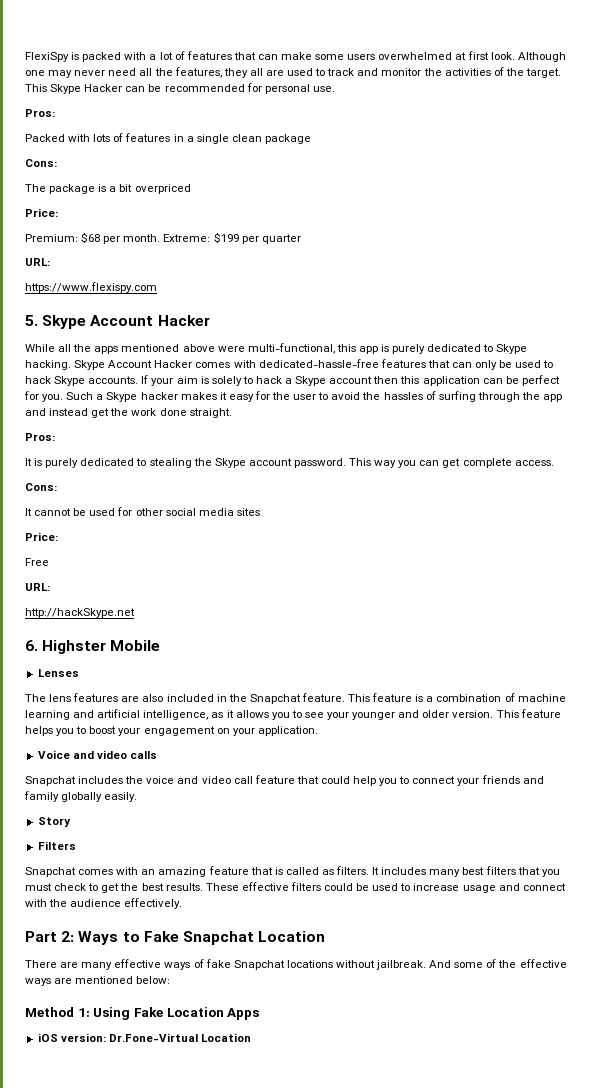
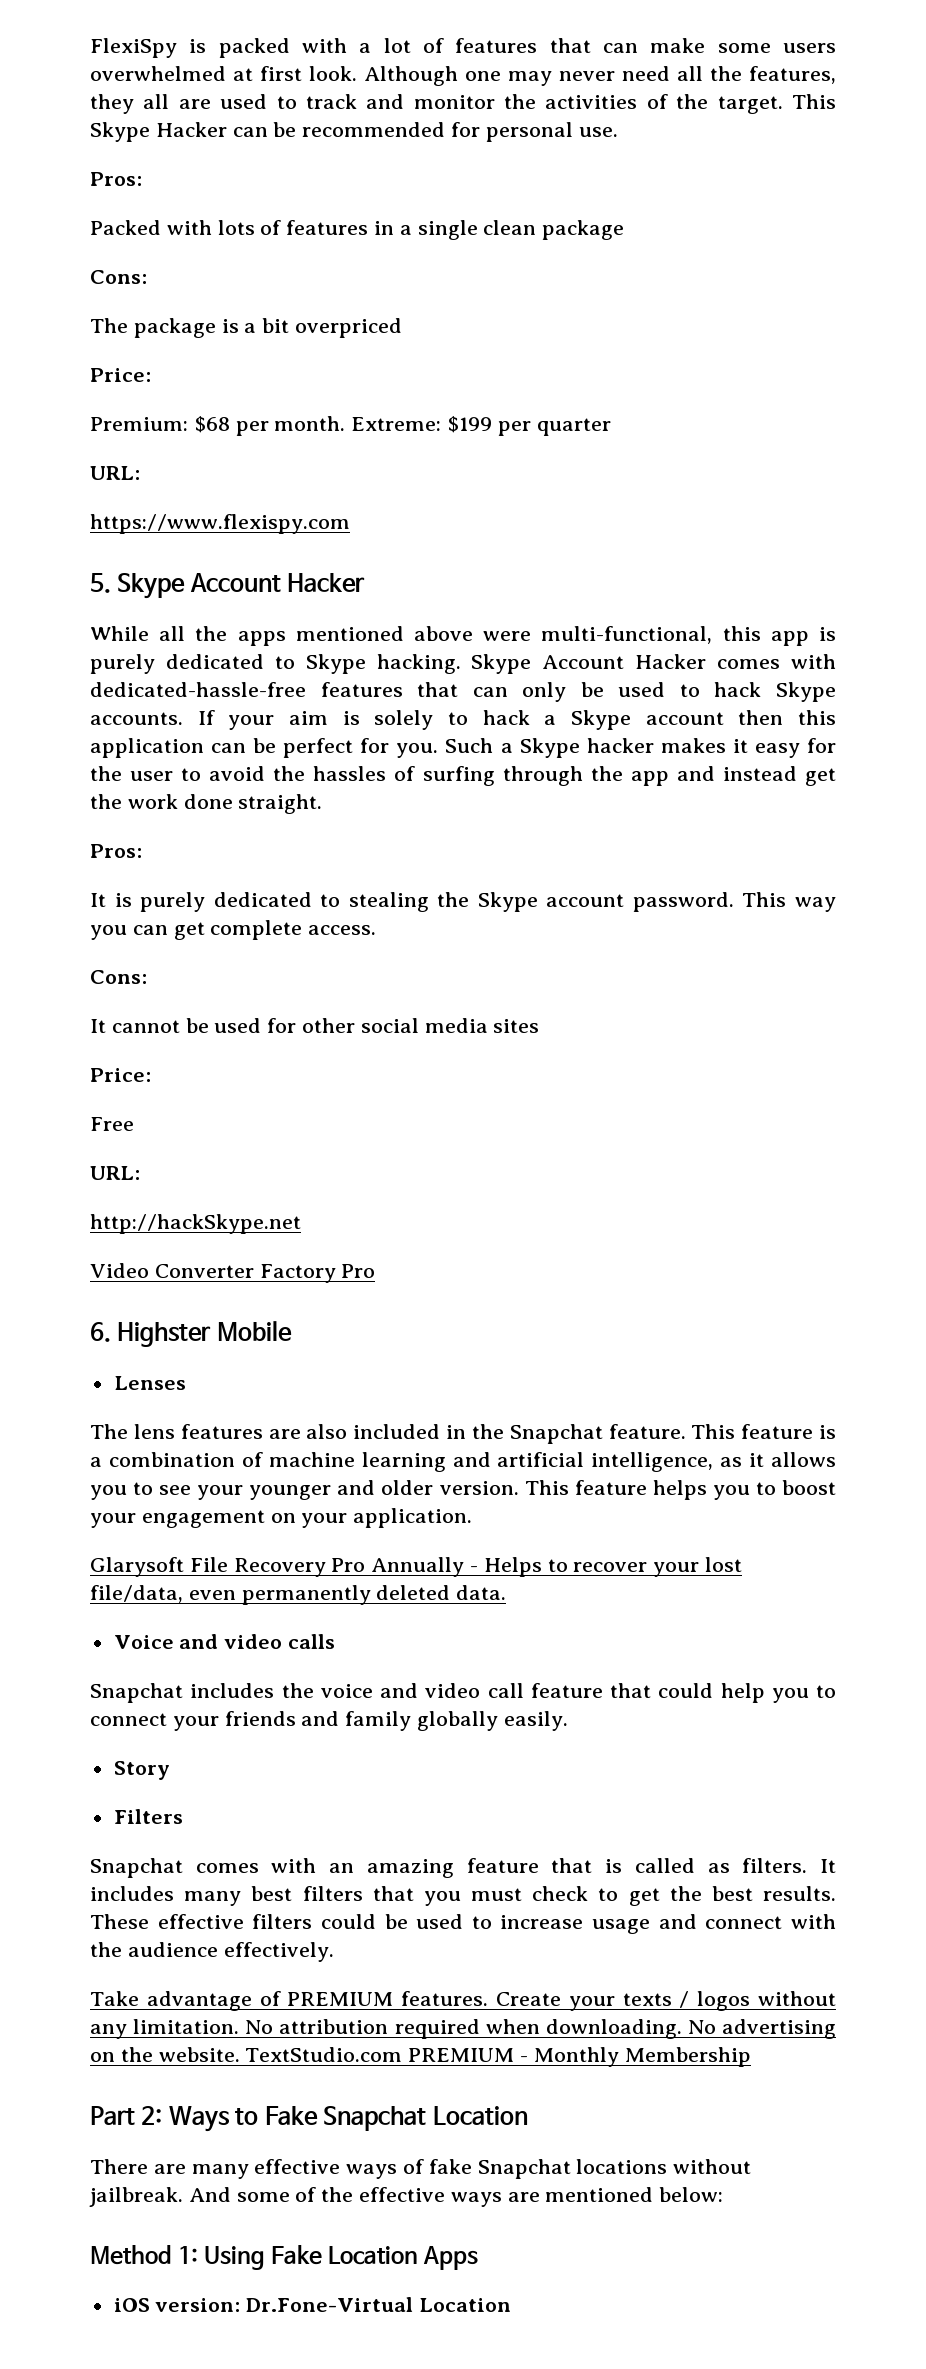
(135, 613) none -> [90,1263,376,1283] // Video Converter Factory Pro
(318, 731) none -> [90,1557,743,1577] [90,1585,507,1605] // Glarysoft File Recovery Pro Annually - Helps to recover your lost file/data, even permanently deleted data.
(183, 903) none -> [90,1991,837,2011] [90,2019,836,2039] [90,2047,751,2067] // Take advantage of PREMIUM features. Create your texts / logos without any limitation. No attribution required when downloading. No advertising on the website. TextStudio.com PREMIUM - Monthly Membership

